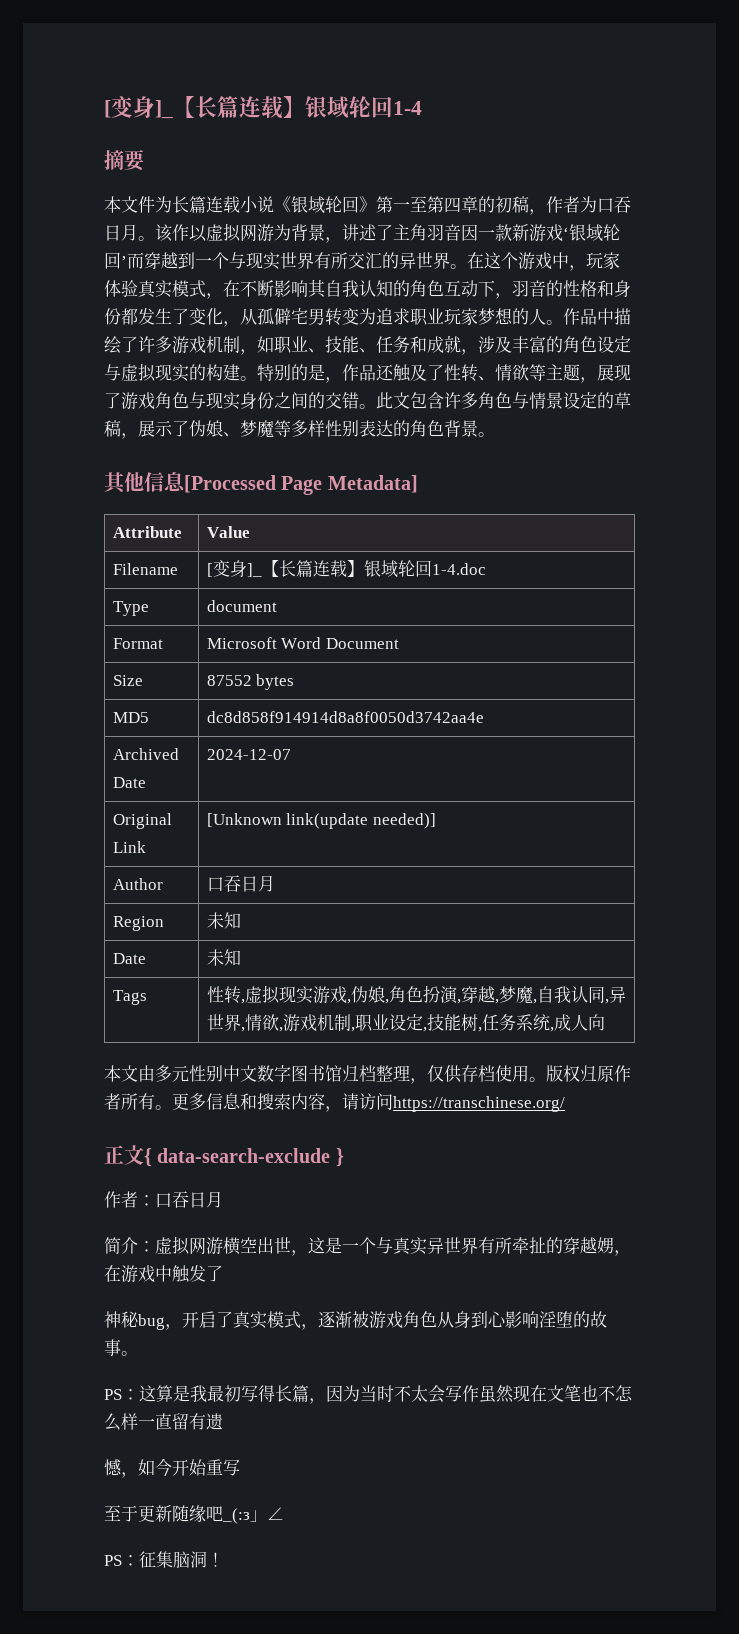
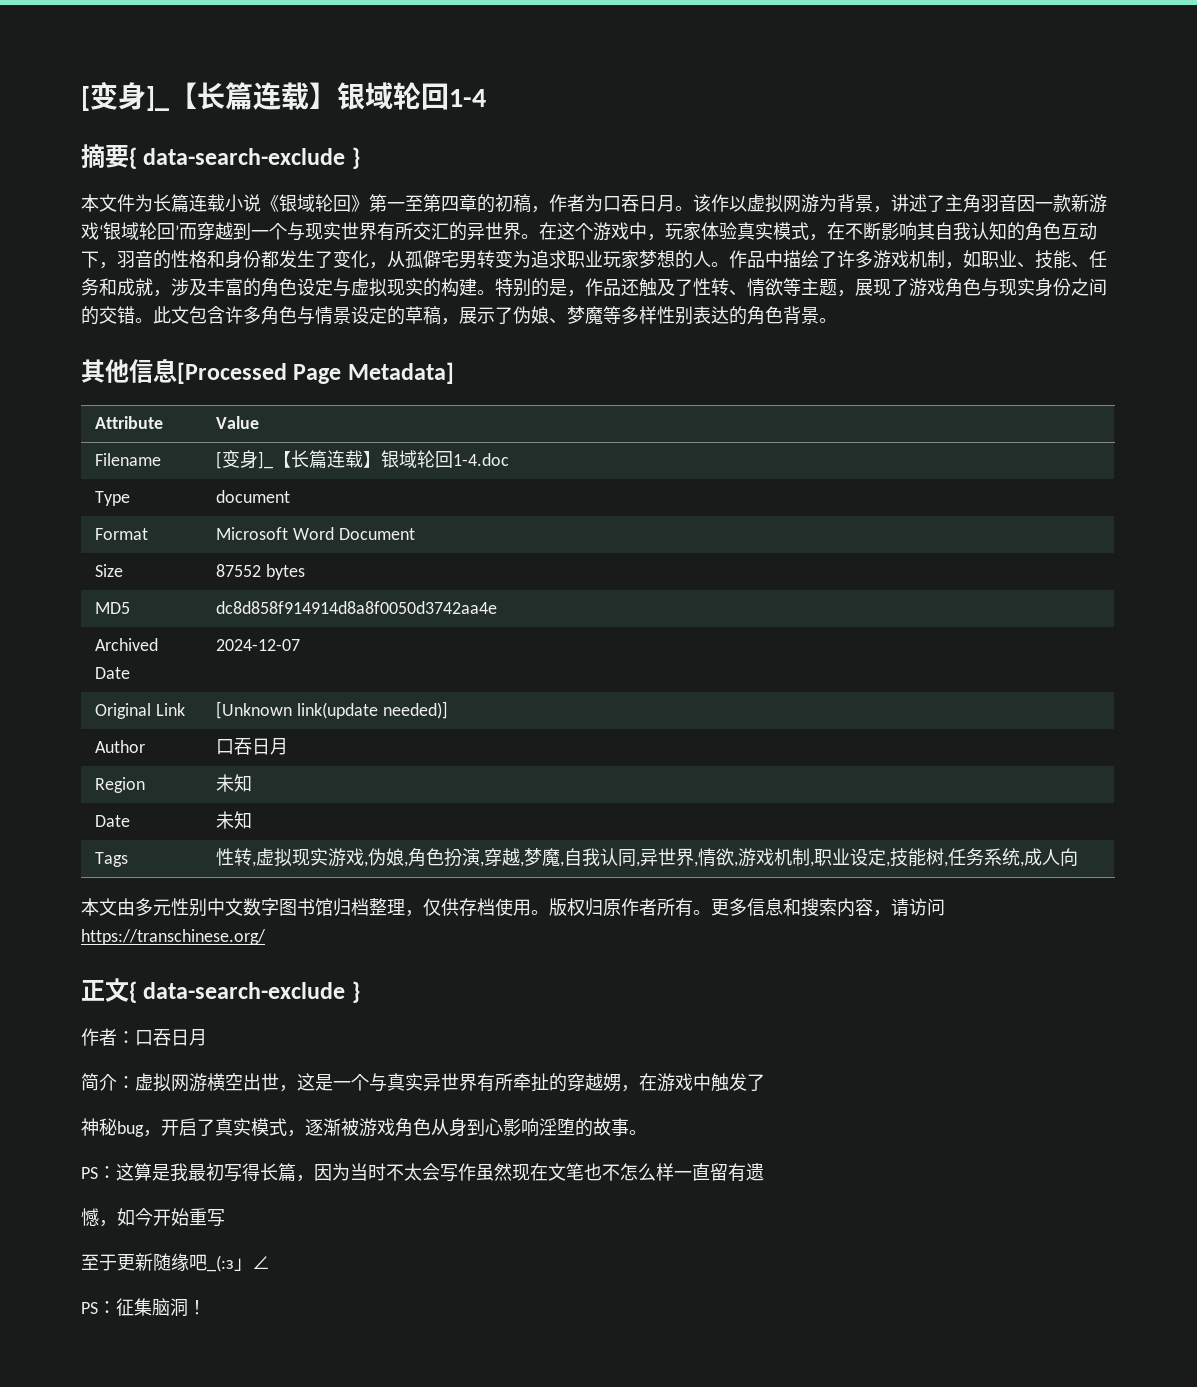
(145, 160) none -> [129,147,360,169] { data-search-exclude }

